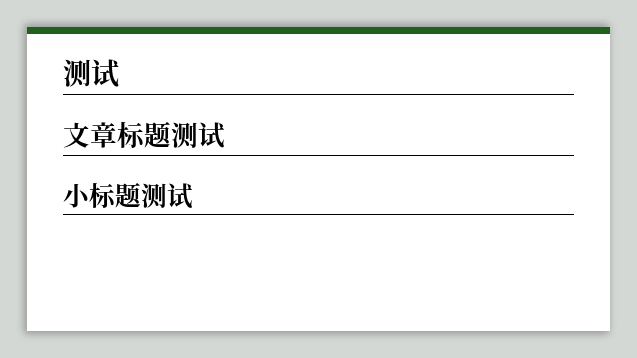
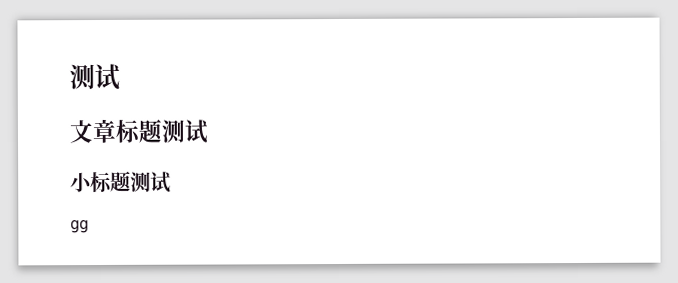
(193, 196) none -> [70,220,89,234] // gg

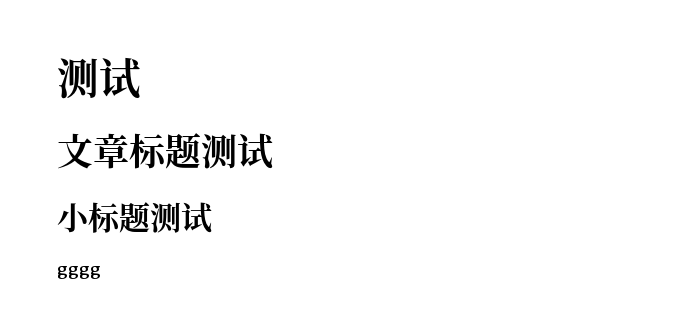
[70,220,89,234] gg -> [57,266,101,279] gggg

